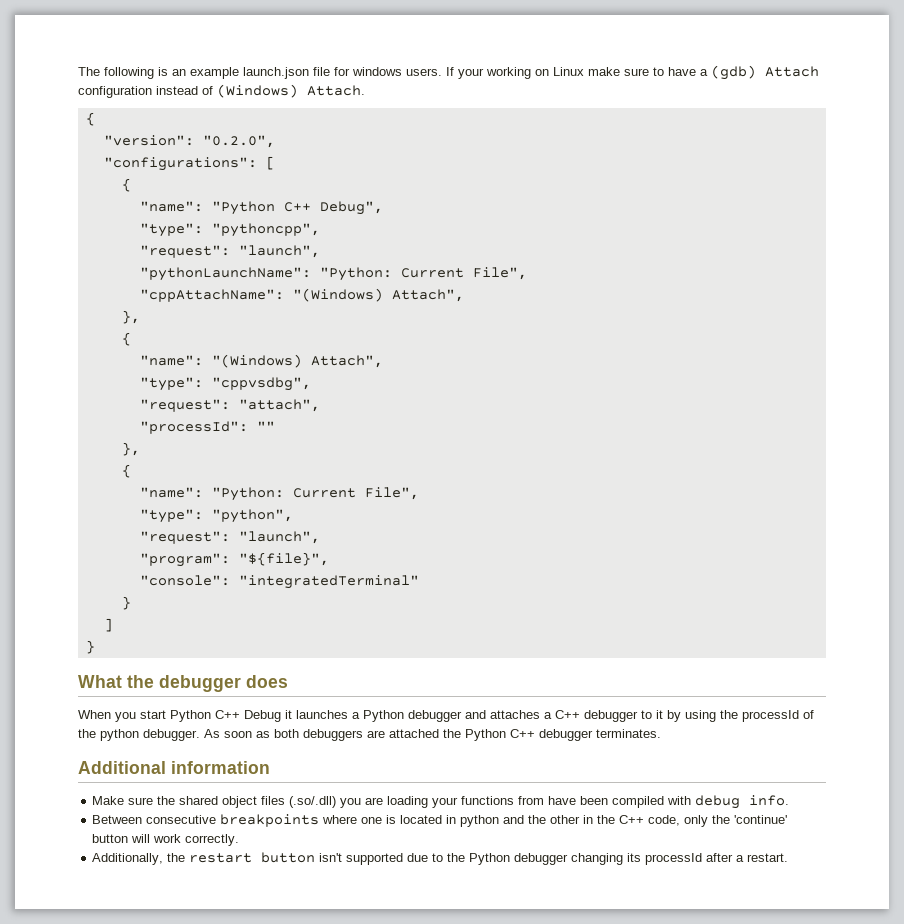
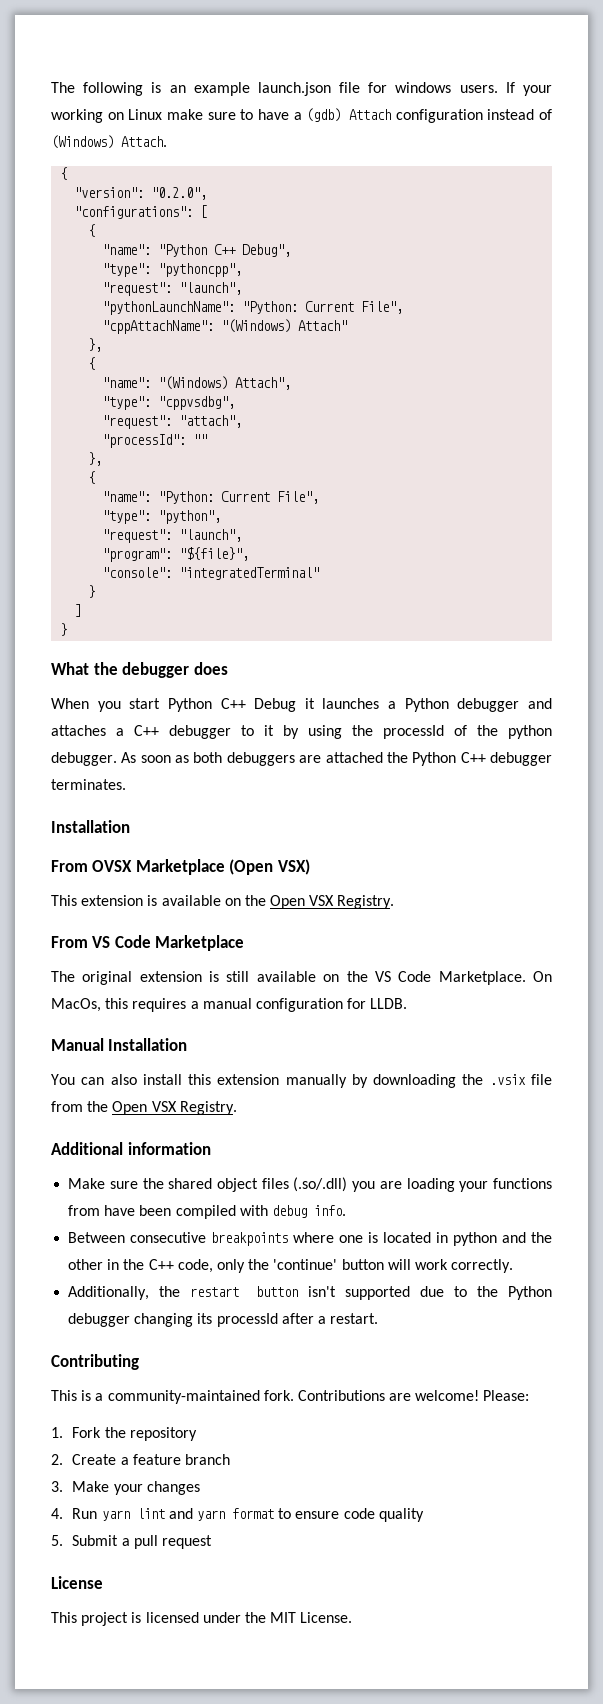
[391,289,464,302] Attach", -> [298,320,348,331] Attach"
(661, 733) none -> [51,820,130,833] [51,859,310,875] [51,895,395,909] [51,935,245,951] [51,971,553,985] [51,998,408,1012] [51,1038,188,1051] [51,1074,552,1088] [51,1101,237,1115] // Installation // From OVSX Marketplace (Open VSX) // This extension is available on the Open VSX Registry. // From VS Code Marketplace // The original extension is still available on the VS Code Marketplace. On MacOs, this requires a manual configuration for LLDB. // Manual Installation // You can also install this extension manually by downloading the .vsix file from the Open VSX Registry.
(789, 857) none -> [51,1354,139,1370] [51,1390,530,1404] [51,1427,197,1441] [51,1454,230,1465] [51,1481,200,1495] [51,1508,424,1522] [51,1535,212,1549] [51,1576,103,1589] [51,1612,353,1626] // Contributing // This is a community-maintained fork. Contributions are welcome! Please: // 1. Fork the repository // 2. Create a feature branch // 3. Make your changes // 4. Run yarn lint and yarn format to ensure code quality // 5. Submit a pull request // License // This project is licensed under the MIT License.

